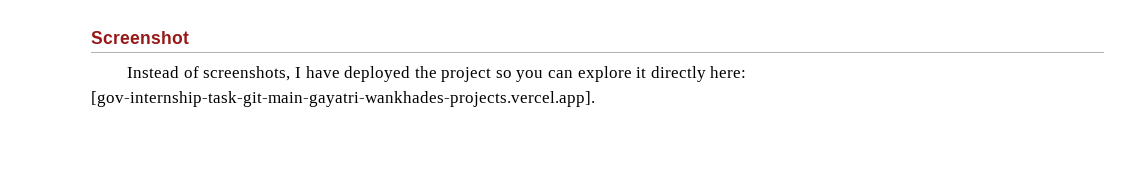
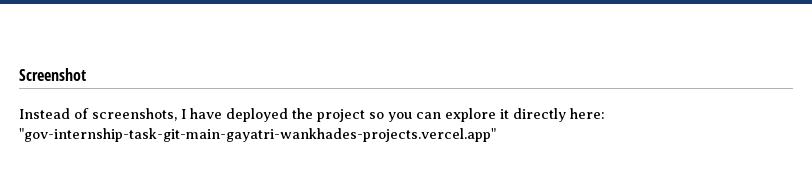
[91,91,595,107] [gov-internship-task-git-main-gayatri-wankhades-projects.vercel.app]. -> [19,128,496,142] "gov-internship-task-git-main-gayatri-wankhades-projects.vercel.app"

